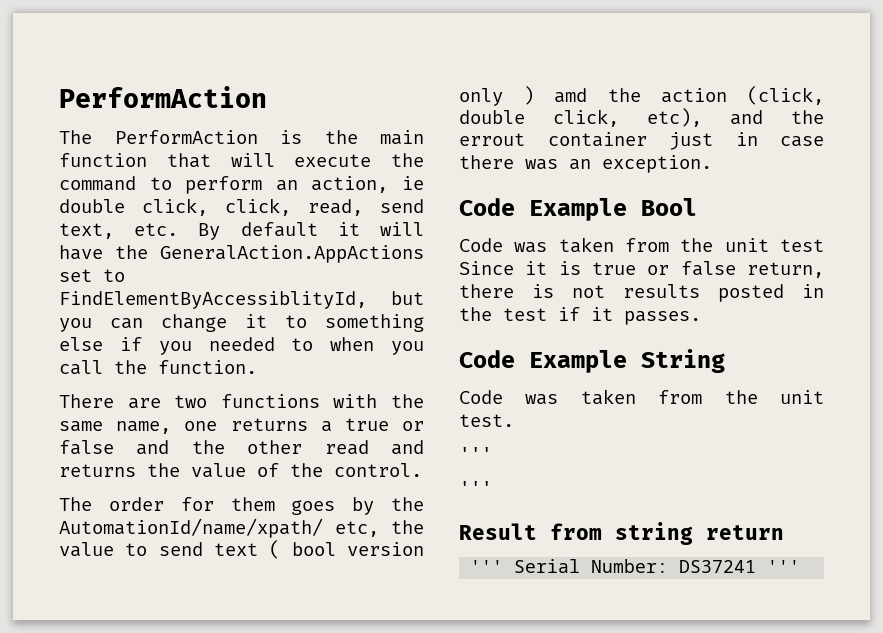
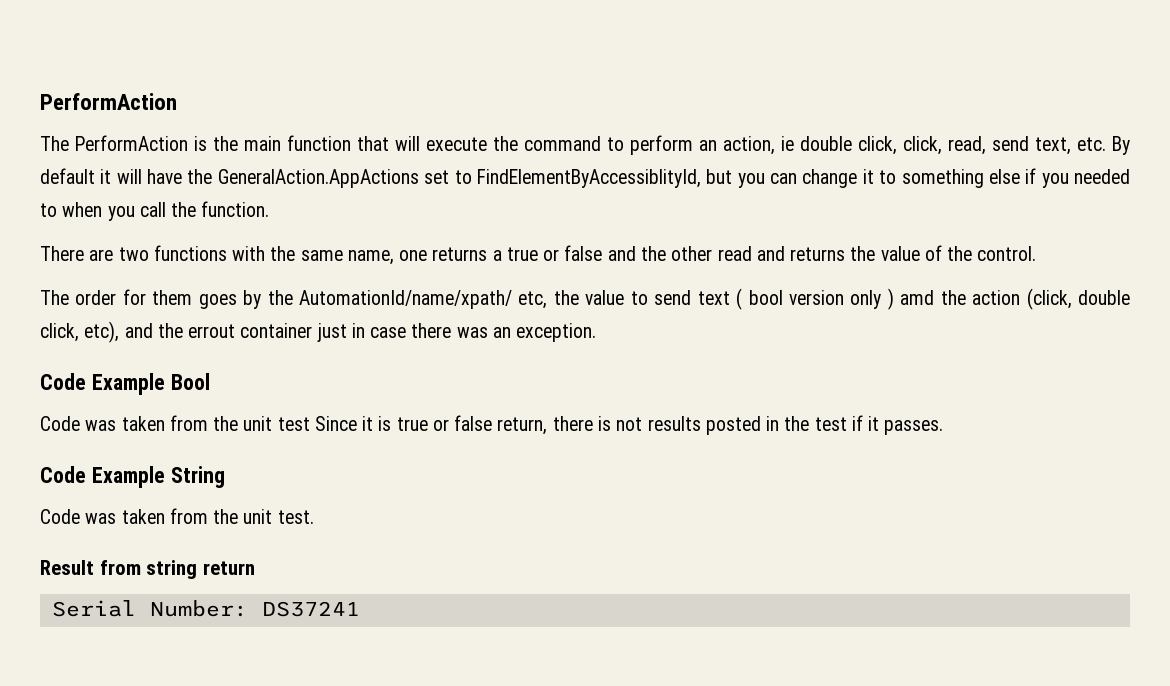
[459,447,492,461] [459,481,492,495] // ''' // ''' -> (314, 517) none
[470,560,504,573] ''' -> (255, 568) none
[767,560,801,573] ''' -> (360, 609) none

